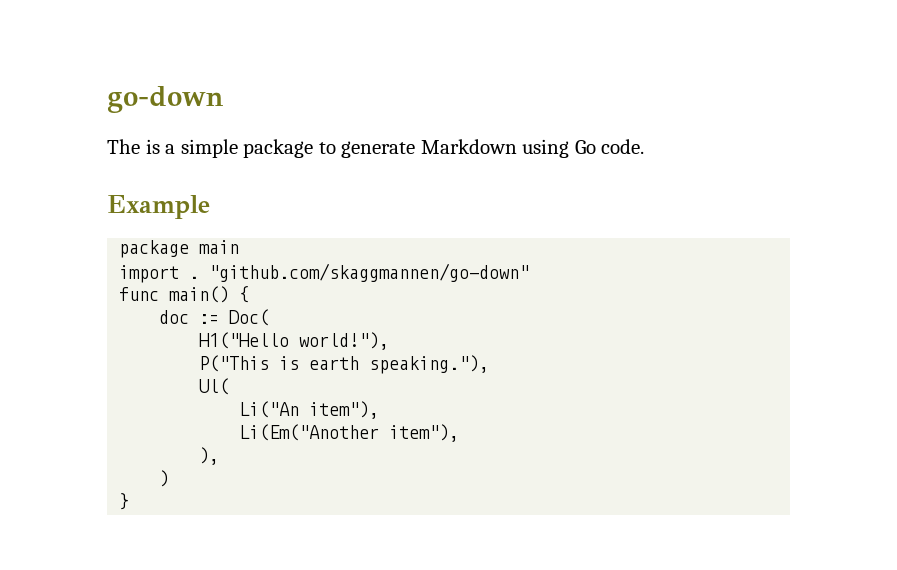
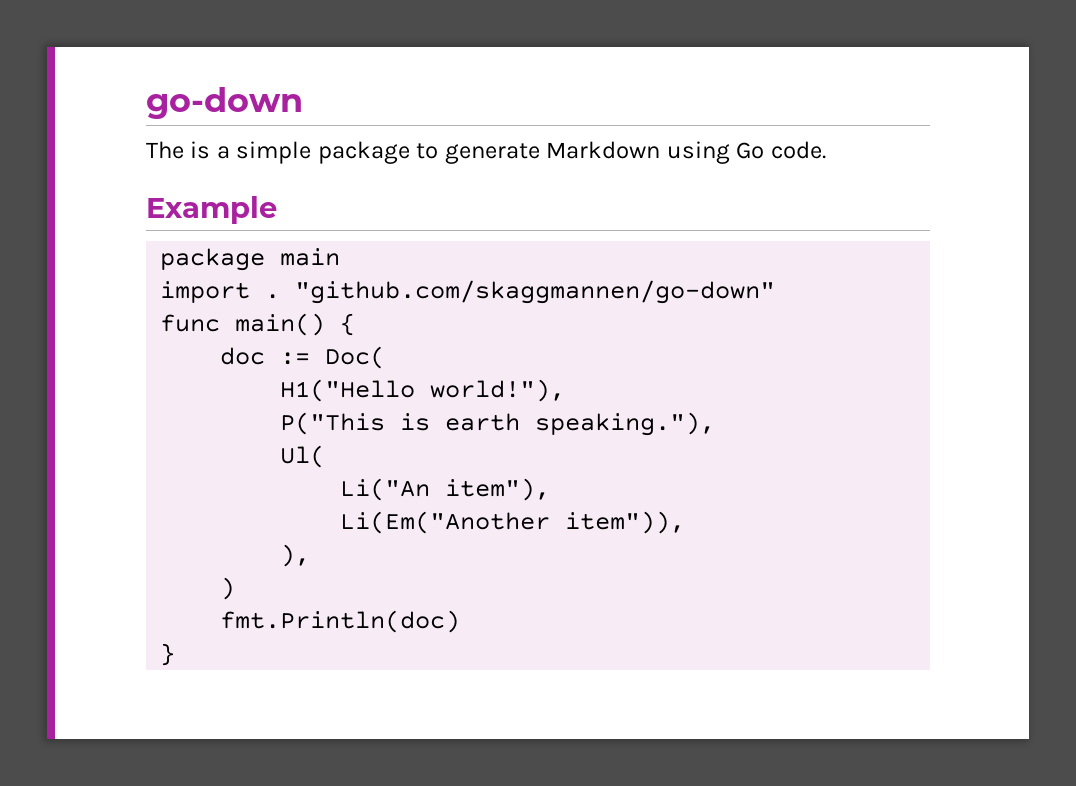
[389,424,460,442] item"), -> [565,511,686,534] item")),
(170, 478) none -> [220,610,461,633] // fmt.Println(doc)

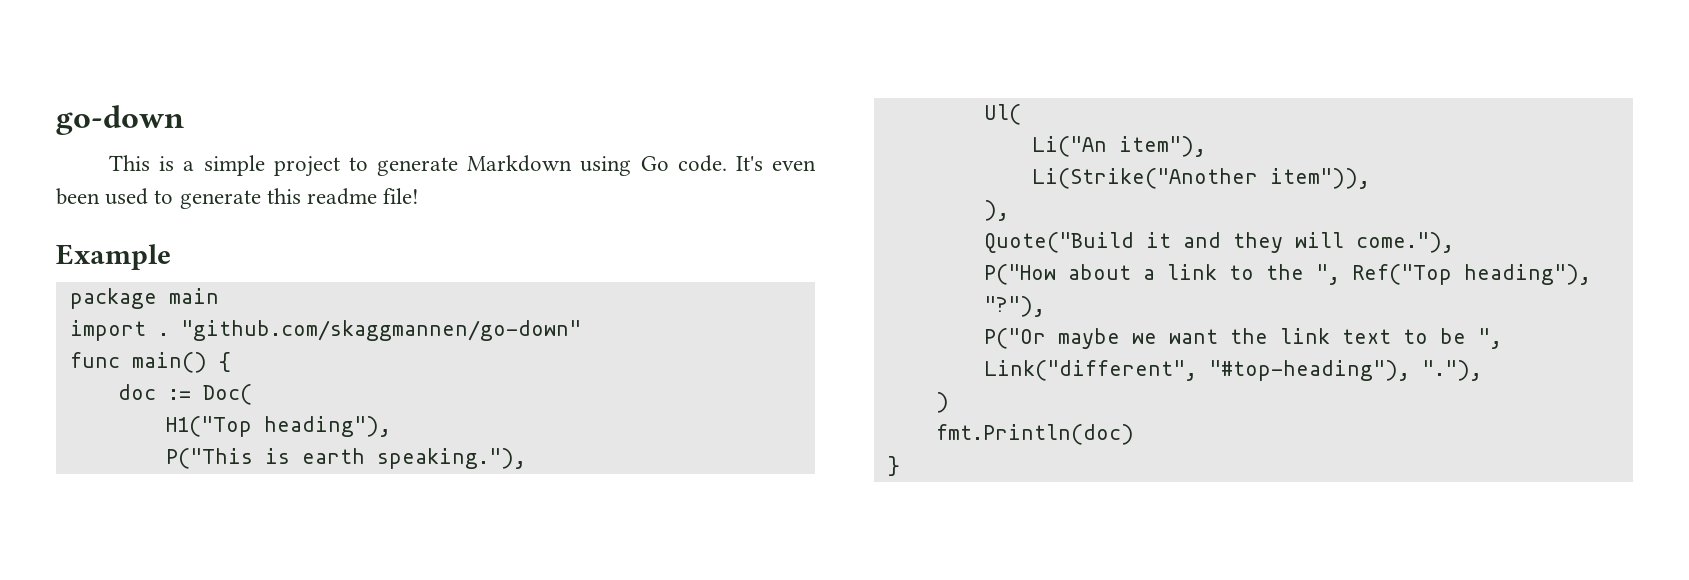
[146,141,184,159] The -> [109,155,151,171] This
[317,141,410,164] package -> [273,156,340,177] project
(826, 150) none -> [735,156,817,171] [56,188,420,209] It's even been used to generate this readme file!
[280,379,566,402] H1("Hello world!"), -> [165,416,391,437] H1("Top heading"),
[340,511,551,534] Li(Em("Another -> [1031,168,1258,189] Li(Strike("Another
(311, 555) none -> [983,232,1454,253] [983,264,1591,285] [983,296,1045,317] [983,328,1502,349] [983,360,1482,381] // Quote("Build it and they will come."), // P("How about a link to the ", Ref("Top heading"), "?"), // P("Or maybe we want the link text to be ", Link("different", "#top-heading"), "."),

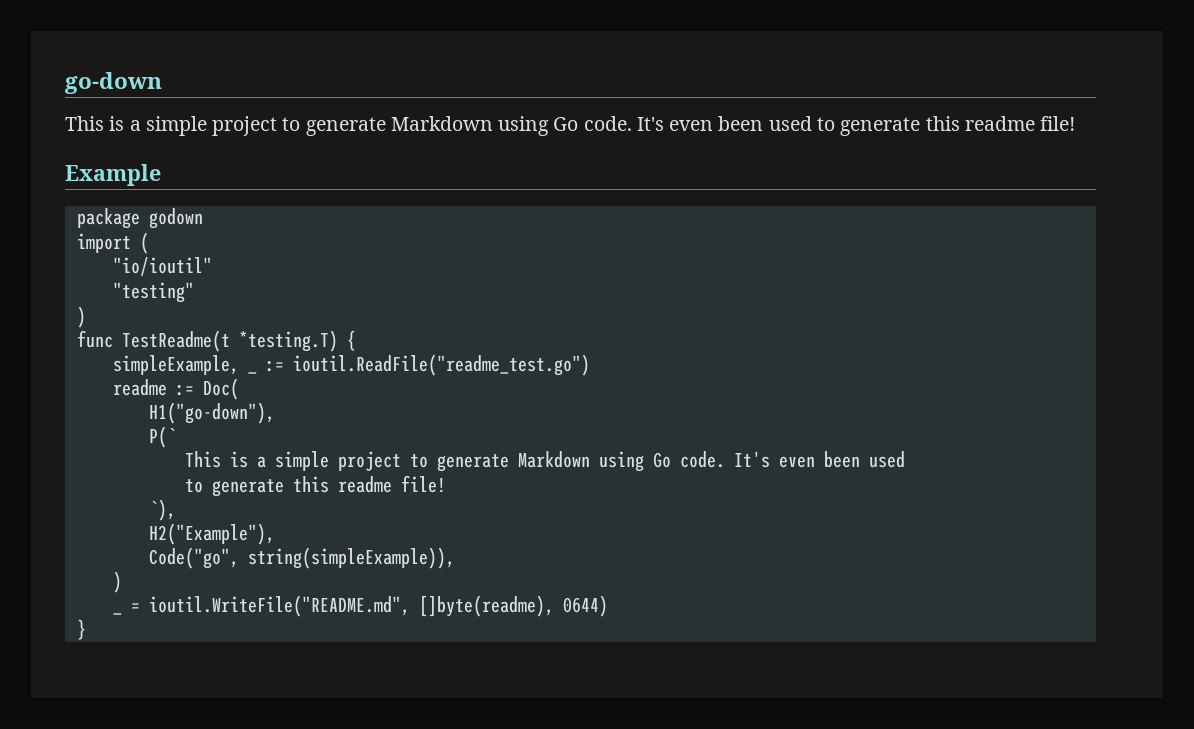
[168,288,219,304] main -> [148,208,203,229] godown
[157,320,581,341] . "github.com/skaggmannen/go-down" -> [139,232,149,254] [112,257,212,276] [112,282,194,303] [76,306,86,328] ( // "io/ioutil" // "testing" // )
[131,352,207,373] main() -> [121,330,338,352] TestReadme(t *testing.T)
[117,384,252,405] [165,416,391,437] [165,448,526,469] [983,104,1021,125] [1031,136,1206,157] [1031,168,1370,189] [983,200,1009,221] [983,232,1454,253] [983,264,1591,285] [983,296,1045,317] [983,328,1502,349] [983,360,1482,381] [935,392,949,413] [935,424,1134,445] doc := Doc( // H1("Top heading"), // P("This is earth speaking."), // Ul( // Li("An item"), // Li(Strike("Another item")), // ), // Quote("Build it and they will come."), // P("How about a link to the ", Ref("Top heading"), "?"), // P("Or maybe we want the link text to be ", Link("different", "#top-heading"), "."), // ) // fmt.Println(doc) -> [112,354,590,376] [112,378,239,400] [148,402,275,424] [148,426,176,448] [184,451,905,472] [184,475,446,497] [148,499,176,521] [148,523,275,545] [148,547,455,569] [112,571,122,593] [112,612,122,615] [130,595,608,617] simpleExample, _ := ioutil.ReadFile("readme_test.go") // readme := Doc( // H1("go-down"), // P(` // This is a simple project to generate Markdown using Go code. It's even been used // to generate this readme file! // `), // H2("Example"), // Code("go", string(simpleExample)), // ) // _ = ioutil.WriteFile("README.md", []byte(readme), 0644)

